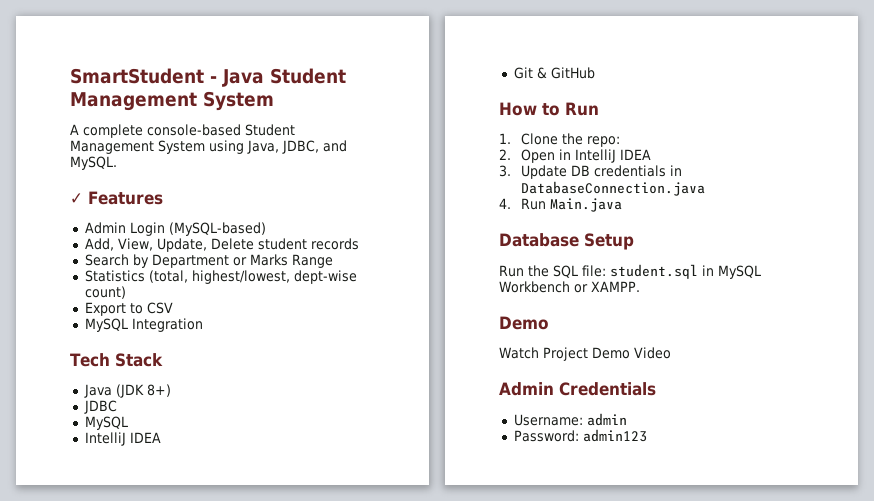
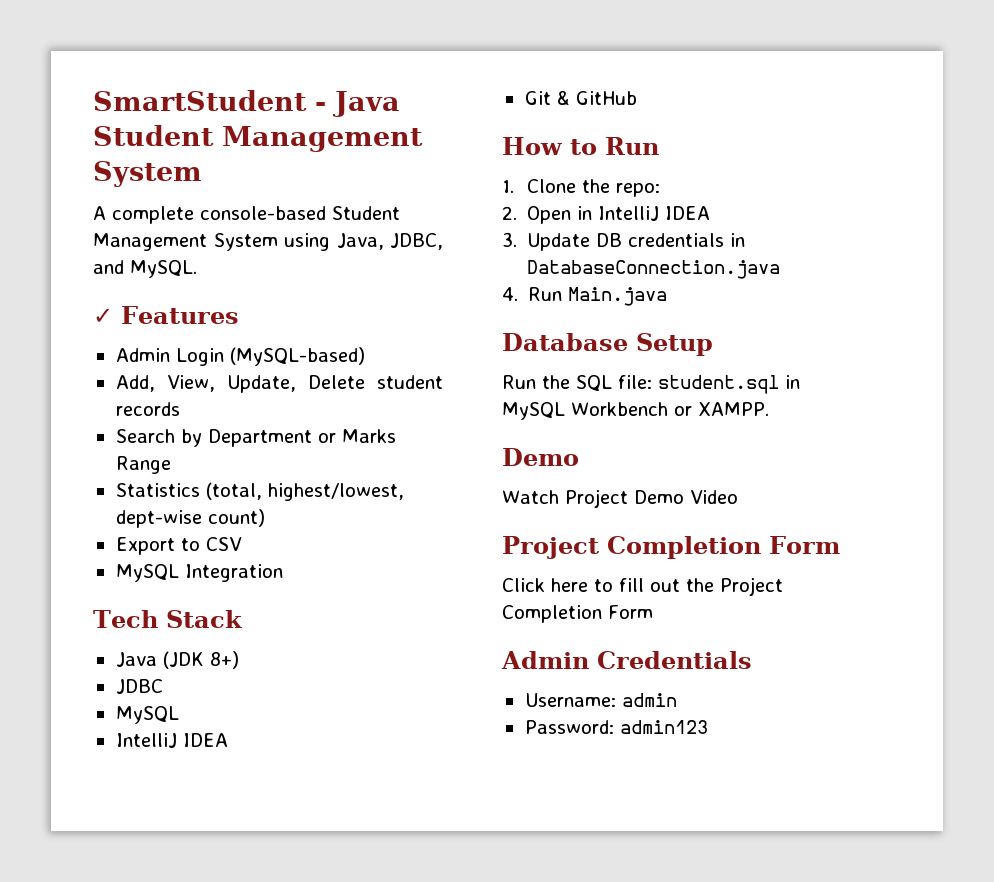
(671, 353) none -> [502,536,840,559] [502,577,783,596] [502,605,653,623] // Project Completion Form // Click here to fill out the Project Completion Form

